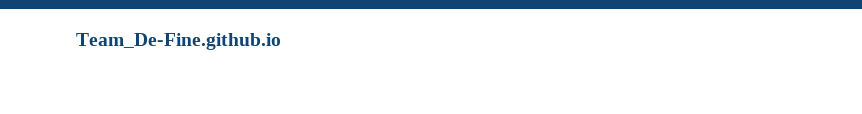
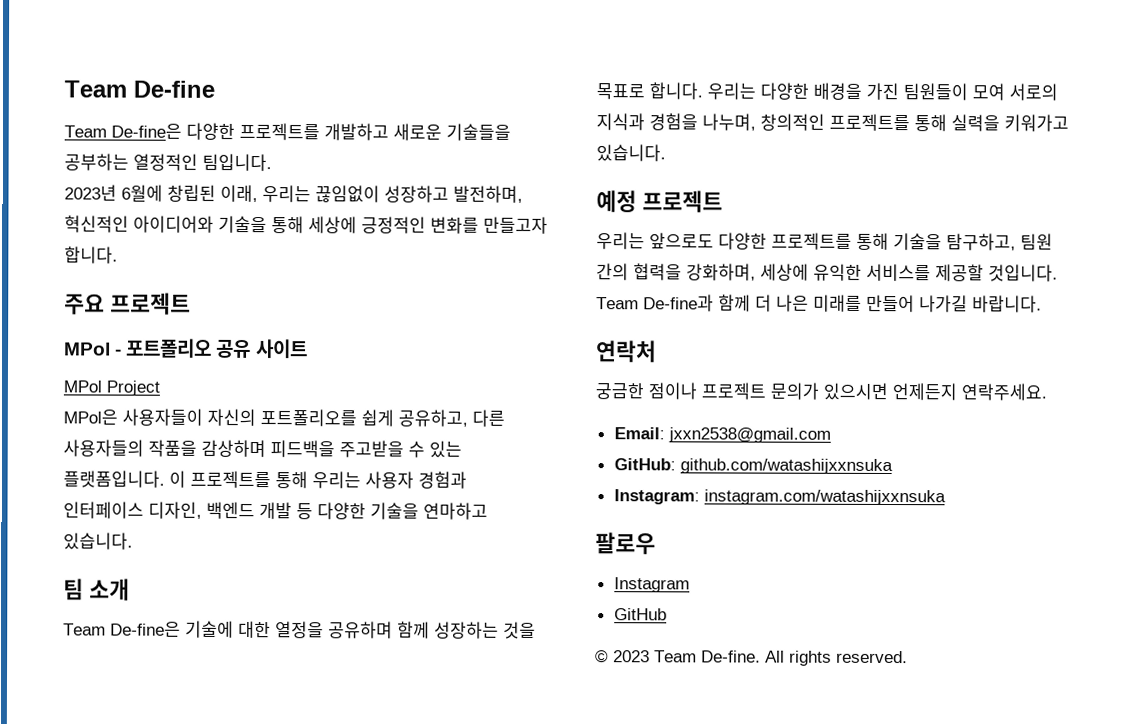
[76,33,281,50] Team_De-Fine.github.io -> [64,80,215,98] [64,122,511,141] [64,153,272,172] [64,184,523,203] [64,215,548,234] [64,246,118,264] [64,292,191,315] [64,338,308,359] [63,380,160,396] [63,408,505,427] [63,439,462,458] [63,470,467,489] [63,501,488,520] [63,532,133,550] [63,578,130,601] [63,620,536,639] [596,82,1058,101] [596,113,1069,132] [596,144,666,162] [596,190,723,213] [596,232,1053,251] [596,263,1058,282] [596,294,1042,313] [596,340,657,363] [595,382,1047,401] [613,427,831,443] [613,458,893,475] [613,489,946,506] [595,532,656,555] [613,577,690,593] [613,608,667,621] [595,650,908,666] Team De-fine // Team De-fine은 다양한 프로젝트를 개발하고 새로운 기술들을 공부하는 열정적인 팀입니다. // 2023년 6월에 창립된 이래, 우리는 끊임없이 성장하고 발전하며, 혁신적인 아이디어와 기술을 통해 세상에 긍정적인 변화를 만들고자 합니다. // 주요 프로젝트 // MPol - 포트폴리오 공유 사이트 // MPol Project // MPol은 사용자들이 자신의 포트폴리오를 쉽게 공유하고, 다른 사용자들의 작품을 감상하며 피드백을 주고받을 수 있는 플랫폼입니다. 이 프로젝트를 통해 우리는 사용자 경험과 인터페이스 디자인, 백엔드 개발 등 다양한 기술을 연마하고 있습니다. // 팀 소개 // Team De-fine은 기술에 대한 열정을 공유하며 함께 성장하는 것을 목표로 합니다. 우리는 다양한 배경을 가진 팀원들이 모여 서로의 지식과 경험을 나누며, 창의적인 프로젝트를 통해 실력을 키워가고 있습니다. // 예정 프로젝트 // 우리는 앞으로도 다양한 프로젝트를 통해 기술을 탐구하고, 팀원 간의 협력을 강화하며, 세상에 유익한 서비스를 제공할 것입니다. Team De-fine과 함께 더 나은 미래를 만들어 나가길 바랍니다. // 연락처 // 궁금한 점이나 프로젝트 문의가 있으시면 언제든지 연락주세요. // Email: jxxn2538@gmail.com // GitHub: github.com/watashijxxnsuka // Instagram: instagram.com/watashijxxnsuka // 팔로우 // Instagram // GitHub // © 2023 Team De-fine. All rights reserved.

